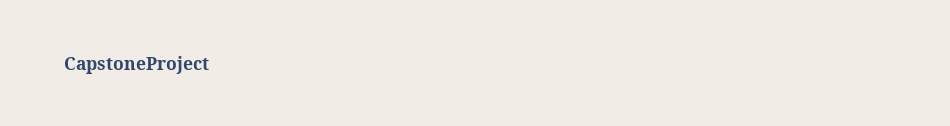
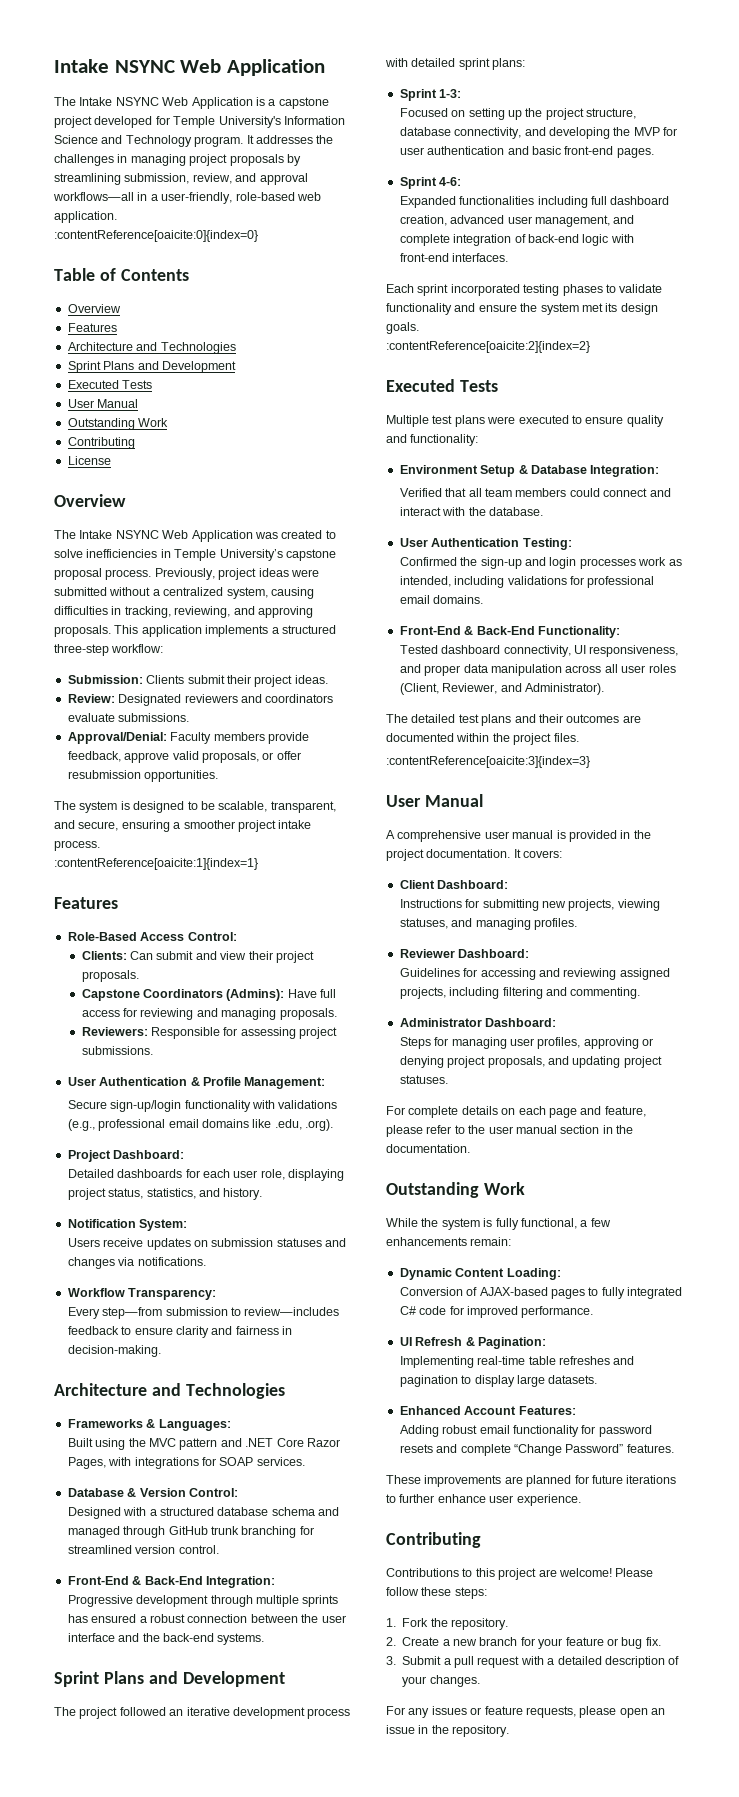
[64,56,209,74] CapstoneProject -> [54,59,325,76] [54,97,329,109] [54,116,345,128] [54,135,334,147] [54,154,301,166] [54,173,308,185] [53,192,321,204] [54,211,117,223] [54,230,258,242] [54,268,189,281] [67,304,121,313] [67,323,117,332] [67,342,236,354] [67,361,236,373] [67,380,153,389] [67,399,139,408] [67,418,169,430] [67,437,135,449] [67,456,111,465] [54,494,126,507] [54,530,336,542] [54,549,336,561] [54,568,319,580] [54,587,314,599] [54,606,313,618] [54,625,336,637] [54,644,164,656] [67,675,328,687] [67,694,334,706] [67,713,190,722] [67,732,309,744] [67,751,301,763] [67,770,219,782] [54,801,336,813] [54,820,312,832] [54,840,100,851] [54,858,258,870] [54,897,118,909] [67,932,237,941] [81,951,314,963] [81,970,139,982] [81,989,337,1001] [81,1008,337,1020] [81,1027,338,1039] [81,1046,153,1055] [67,1077,326,1089] [67,1100,338,1112] [67,1119,334,1131] [67,1150,185,1162] [67,1169,345,1181] [67,1188,263,1200] [67,1219,188,1231] [67,1238,347,1250] [67,1257,206,1269] [67,1288,217,1300] [67,1307,340,1319] [67,1326,293,1338] [67,1345,161,1357] [54,1383,285,1399] [67,1419,231,1431] [67,1438,340,1450] [67,1457,305,1469] [67,1488,238,1497] [67,1507,340,1519] [67,1526,314,1538] [67,1545,219,1554] [67,1576,275,1588] [67,1595,339,1607] [67,1614,346,1623] [67,1633,265,1645] [54,1671,285,1687] [54,1707,351,1719] [385,58,526,70] [399,89,462,101] [399,108,637,120] [399,127,678,139] [399,146,654,158] [399,177,462,189] [399,196,670,208] [399,215,635,227] [399,234,634,246] [399,253,509,262] [386,284,663,296] [386,303,658,315] [386,322,419,334] [386,341,590,353] [386,379,498,392] [386,415,664,427] [386,434,479,446] [399,465,660,477] [399,488,671,497] [399,507,544,516] [399,538,572,550] [399,557,682,569] [399,576,655,588] [399,595,484,604] [399,626,620,638] [399,645,679,657] [399,664,676,676] [399,683,605,695] [386,714,641,726] [386,733,579,745] [386,756,590,768] [386,794,483,807] [386,830,651,842] [386,849,563,861] [399,880,509,889] [399,899,660,911] [399,918,578,930] [399,949,530,958] [399,968,670,980] [399,987,641,999] [399,1018,557,1027] [399,1037,654,1049] [399,1056,662,1068] [399,1075,448,1084] [386,1106,646,1118] [386,1125,633,1137] [386,1144,470,1153] [386,1182,525,1198] [386,1218,611,1230] [386,1237,512,1246] [399,1268,561,1280] [399,1287,683,1299] [399,1306,594,1318] [399,1337,546,1349] [399,1356,635,1368] [399,1375,598,1387] [399,1406,576,1415] [399,1425,652,1437] [399,1444,674,1456] [386,1475,677,1487] [386,1494,581,1506] [386,1532,481,1548] [386,1568,654,1580] [386,1587,487,1599] [386,1618,508,1630] [386,1637,661,1649] [386,1656,680,1668] [402,1675,480,1687] [386,1706,665,1718] [386,1725,510,1737] Intake NSYNC Web Application // The Intake NSYNC Web Application is a capstone project developed for Temple University's Information Science and Technology program. It addresses the challenges in managing project proposals by streamlining submission, review, and approval workflows—all in a user-friendly, role-based web application. // :contentReference[oaicite:0]{index=0} // Table of Contents // Overview // Features // Architecture and Technologies // Sprint Plans and Development // Executed Tests // User Manual // Outstanding Work // Contributing // License // Overview // The Intake NSYNC Web Application was created to solve inefficiencies in Temple University’s capstone proposal process. Previously, project ideas were submitted without a centralized system, causing difficulties in tracking, reviewing, and approving proposals. This application implements a structured three-step workflow: // Submission: Clients submit their project ideas. // Review: Designated reviewers and coordinators evaluate submissions. // Approval/Denial: Faculty members provide feedback, approve valid proposals, or offer resubmission opportunities. // The system is designed to be scalable, transparent, and secure, ensuring a smoother project intake process. // :contentReference[oaicite:1]{index=1} // Features // Role-Based Access Control: // Clients: Can submit and view their project proposals. // Capstone Coordinators (Admins): Have full access for reviewing and managing proposals. // Reviewers: Responsible for assessing project submissions. // User Authentication & Profile Management: // Secure sign-up/login functionality with validations (e.g., professional email domains like .edu, .org). // Project Dashboard: // Detailed dashboards for each user role, displaying project status, statistics, and history. // Notification System: // Users receive updates on submission statuses and changes via notifications. // Workflow Transparency: // Every step—from submission to review—includes feedback to ensure clarity and fairness in decision-making. // Architecture and Technologies // Frameworks & Languages: // Built using the MVC pattern and .NET Core Razor Pages, with integrations for SOAP services. // Database & Version Control: // Designed with a structured database schema and managed through GitHub trunk branching for streamlined version control. // Front-End & Back-End Integration: // Progressive development through multiple sprints has ensured a robust connection between the user interface and the back-end systems. // Sprint Plans and Development // The project followed an iterative development process with detailed sprint plans: // Sprint 1-3: // Focused on setting up the project structure, database connectivity, and developing the MVP for user authentication and basic front-end pages. // Sprint 4-6: // Expanded functionalities including full dashboard creation, advanced user management, and complete integration of back-end logic with front-end interfaces. // Each sprint incorporated testing phases to validate functionality and ensure the system met its design goals. // :contentReference[oaicite:2]{index=2} // Executed Tests // Multiple test plans were executed to ensure quality and functionality: // Environment Setup & Database Integration: // Verified that all team members could connect and interact with the database. // User Authentication Testing: // Confirmed the sign-up and login processes work as intended, including validations for professional email domains. // Front-End & Back-End Functionality: // Tested dashboard connectivity, UI responsiveness, and proper data manipulation across all user roles (Client, Reviewer, and Administrator). // The detailed test plans and their outcomes are documented within the project files. // :contentReference[oaicite:3]{index=3} // User Manual // A comprehensive user manual is provided in the project documentation. It covers: // Client Dashboard: // Instructions for submitting new projects, viewing statuses, and managing profiles. // Reviewer Dashboard: // Guidelines for accessing and reviewing assigned projects, including filtering and commenting. // Administrator Dashboard: // Steps for managing user profiles, approving or denying project proposals, and updating project statuses. // For complete details on each page and feature, please refer to the user manual section in the documentation. // Outstanding Work // While the system is fully functional, a few enhancements remain: // Dynamic Content Loading: // Conversion of AJAX-based pages to fully integrated C# code for improved performance. // UI Refresh & Pagination: // Implementing real-time table refreshes and pagination to display large datasets. // Enhanced Account Features: // Adding robust email functionality for password resets and complete “Change Password” features. // These improvements are planned for future iterations to further enhance user experience. // Contributing // Contributions to this project are welcome! Please follow these steps: // 1. Fork the repository. // 2. Create a new branch for your feature or bug fix. // 3. Submit a pull request with a detailed description of your changes. // For any issues or feature requests, please open an issue in the repository.

